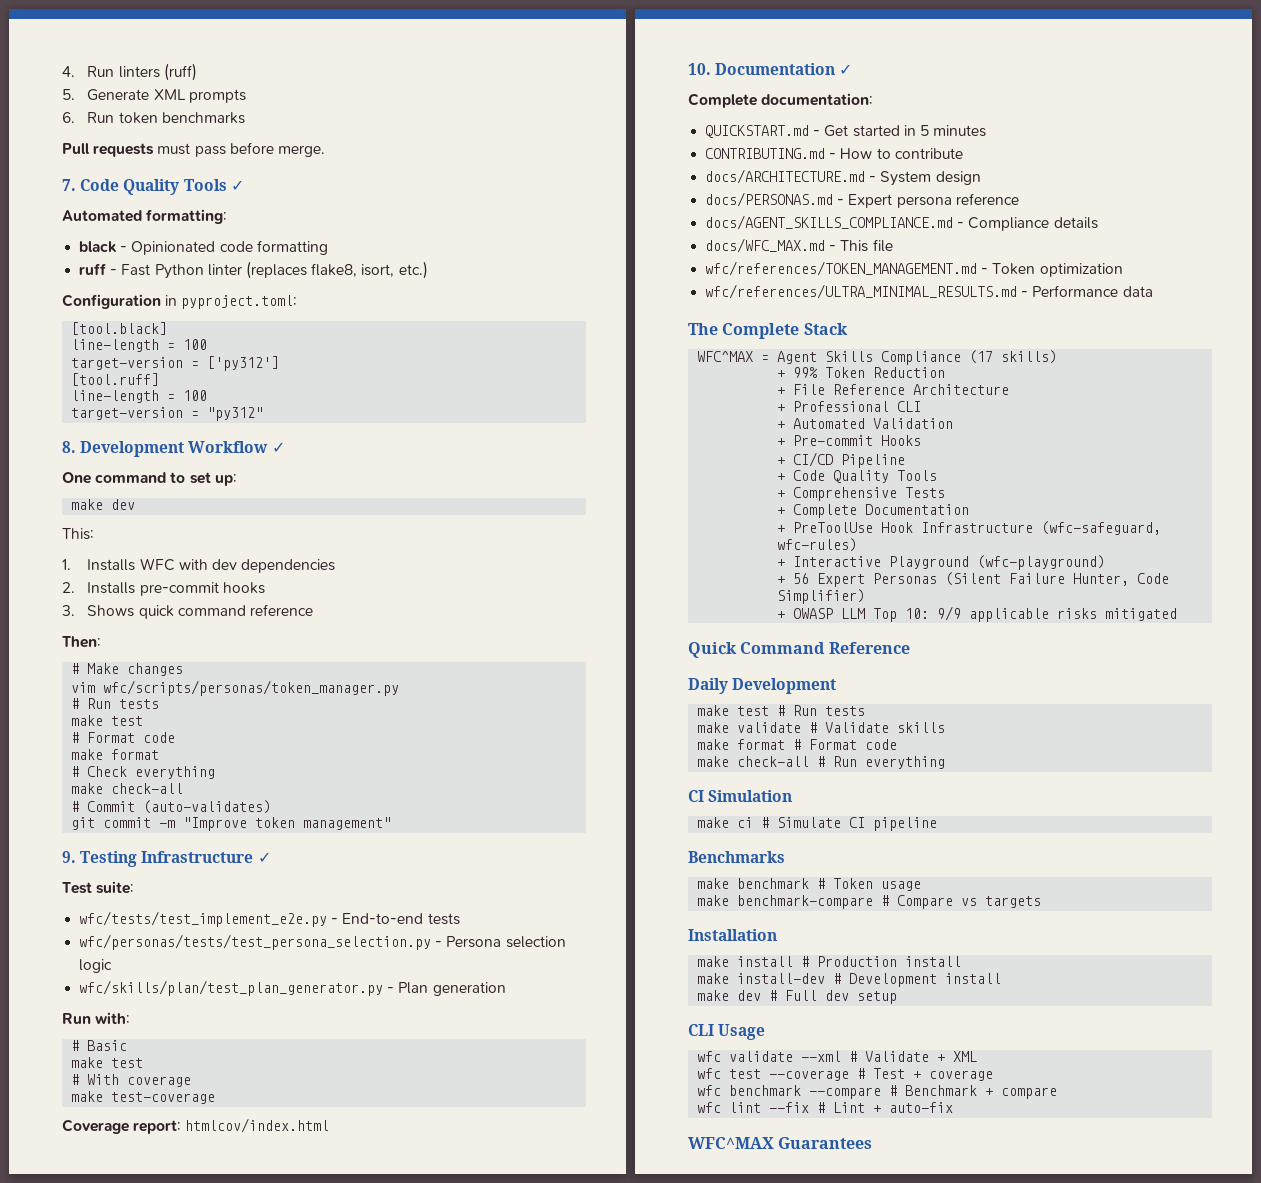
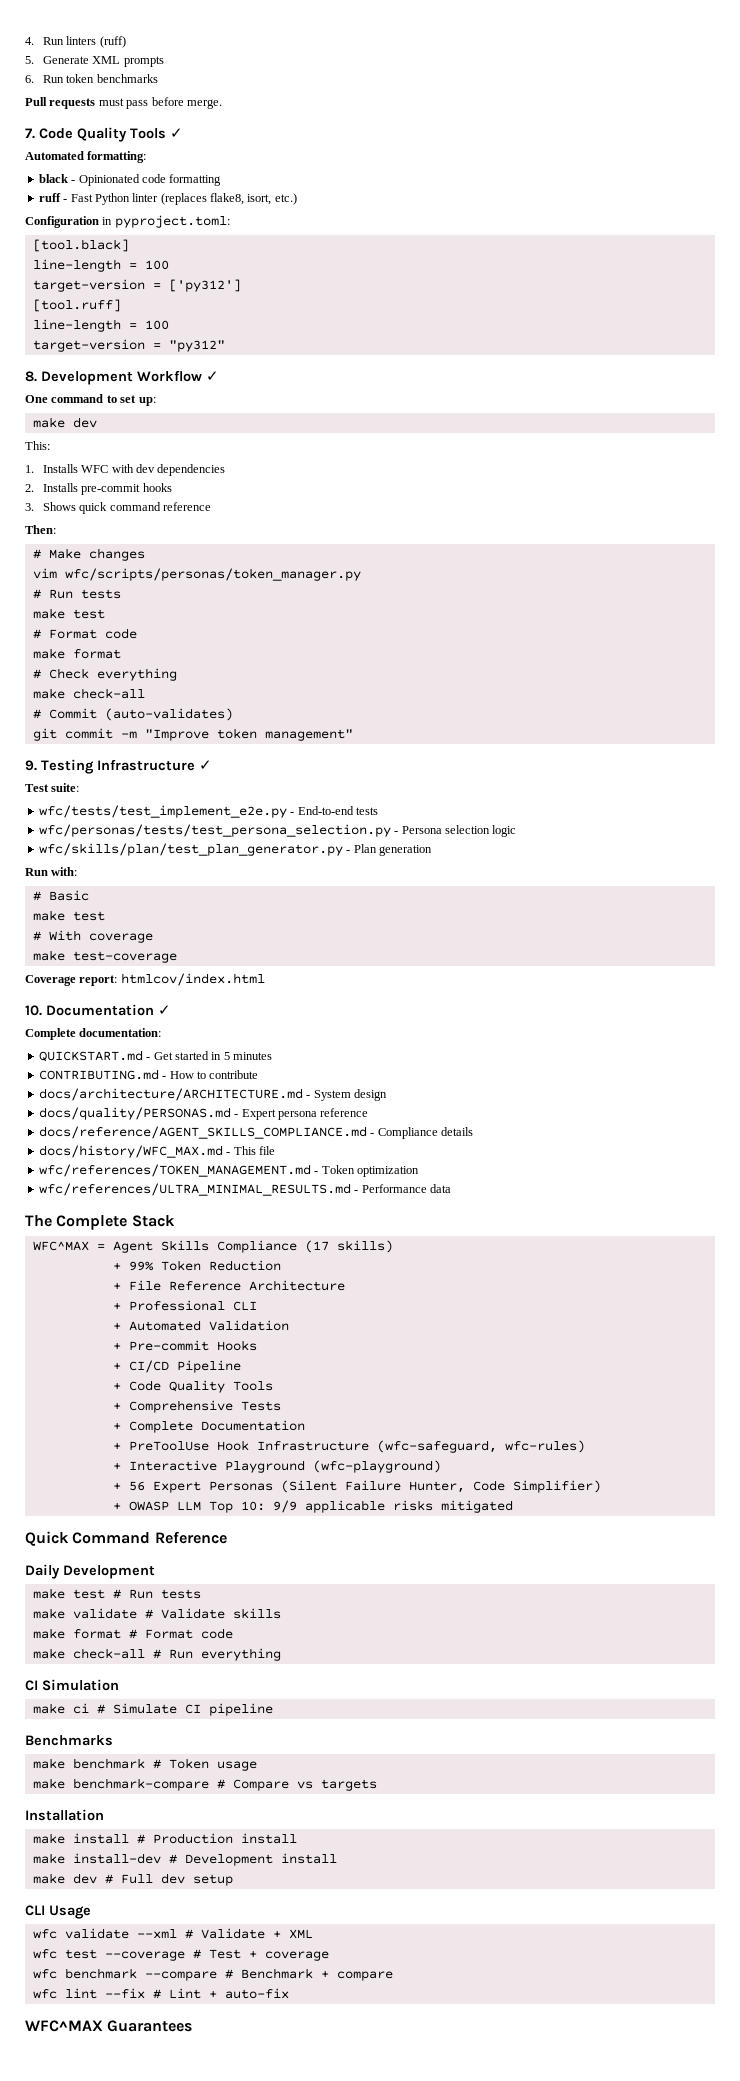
[705,169,866,184] docs/ARCHITECTURE.md -> [38,1088,303,1101] docs/architecture/ARCHITECTURE.md
[705,192,834,207] docs/PERSONAS.md -> [38,1107,231,1120] docs/quality/PERSONAS.md
[705,215,954,230] docs/AGENT_SKILLS_COMPLIANCE.md -> [38,1126,367,1139] docs/reference/AGENT_SKILLS_COMPLIANCE.md
[705,238,826,253] docs/WFC_MAX.md -> [38,1145,223,1158] docs/history/WFC_MAX.md

